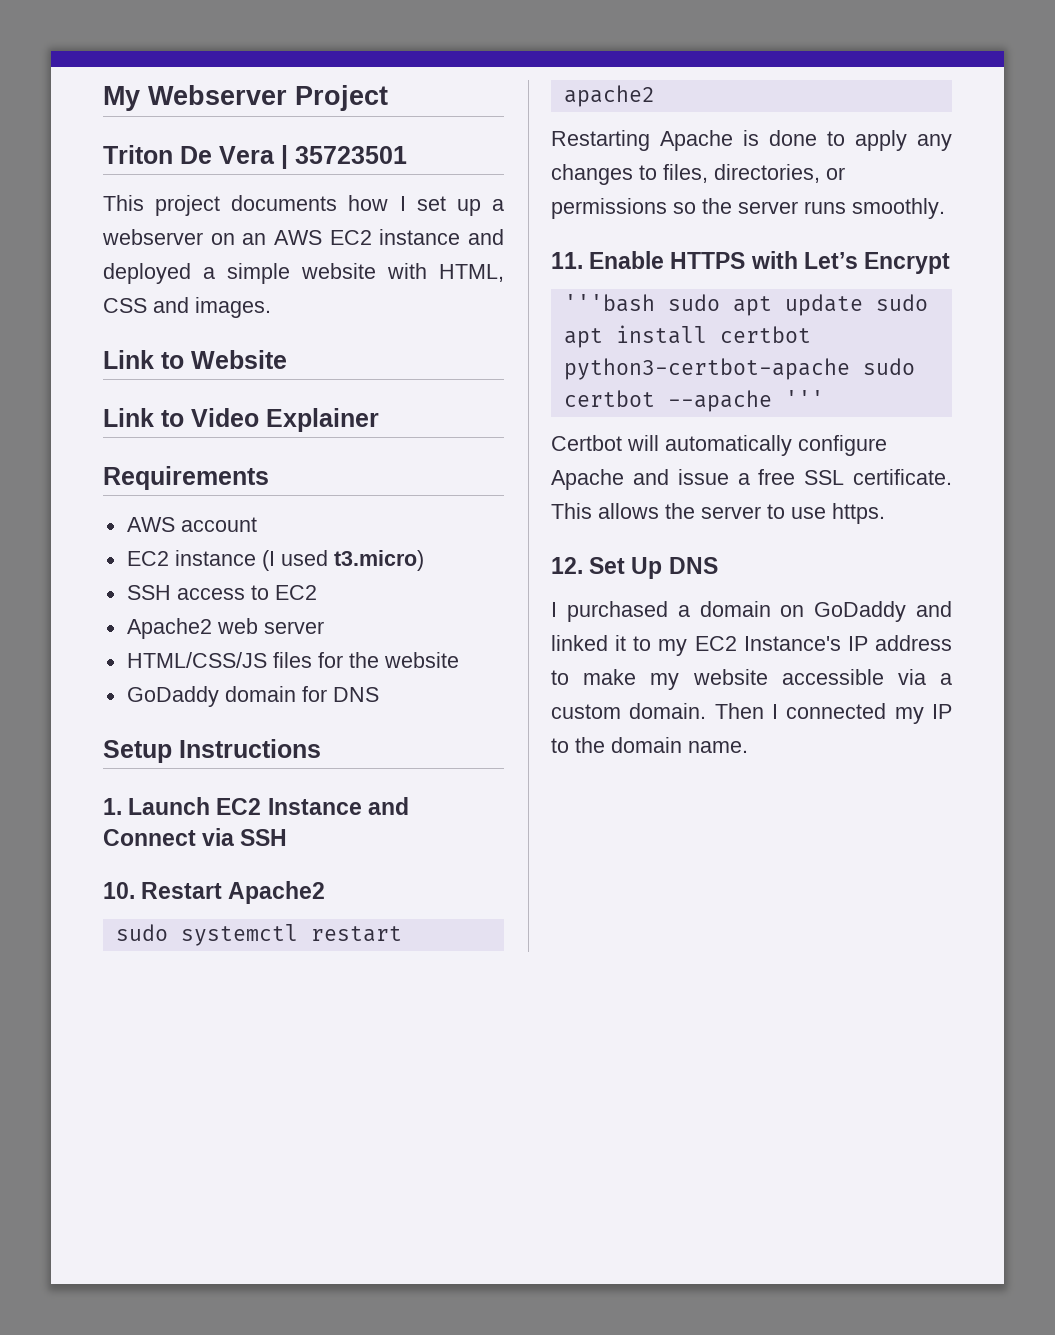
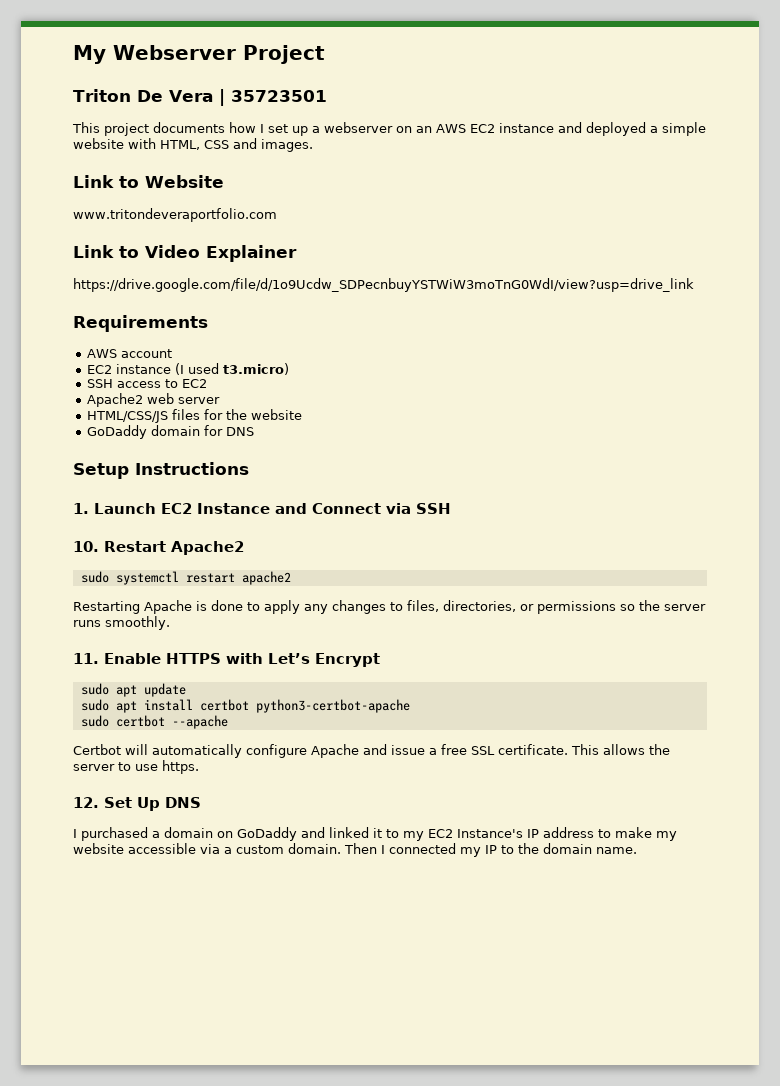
(287, 359) none -> [73,208,277,222] // www.tritondeveraportfolio.com
(379, 420) none -> [73,278,694,292] // https://drive.google.com/file/d/1o9Ucdw_SDPecnbuyYSTWiW3moTnG0WdI/view?usp=drive_link
[563,294,655,312] '''bash -> (380, 660) none
(863, 305) none -> (186, 690) //
(850, 369) none -> (410, 706) //
[784,390,824,407] ''' -> (228, 722) none

